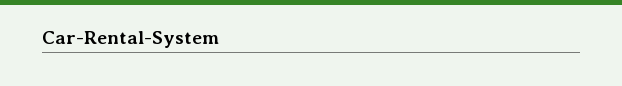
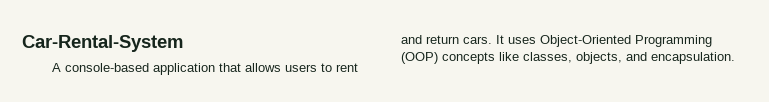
(219, 39) none -> [51,63,358,75] [401,35,712,47] [401,52,735,64] // A console-based application that allows users to rent and return cars. It uses Object-Oriented Programming (OOP) concepts like classes, objects, and encapsulation.

